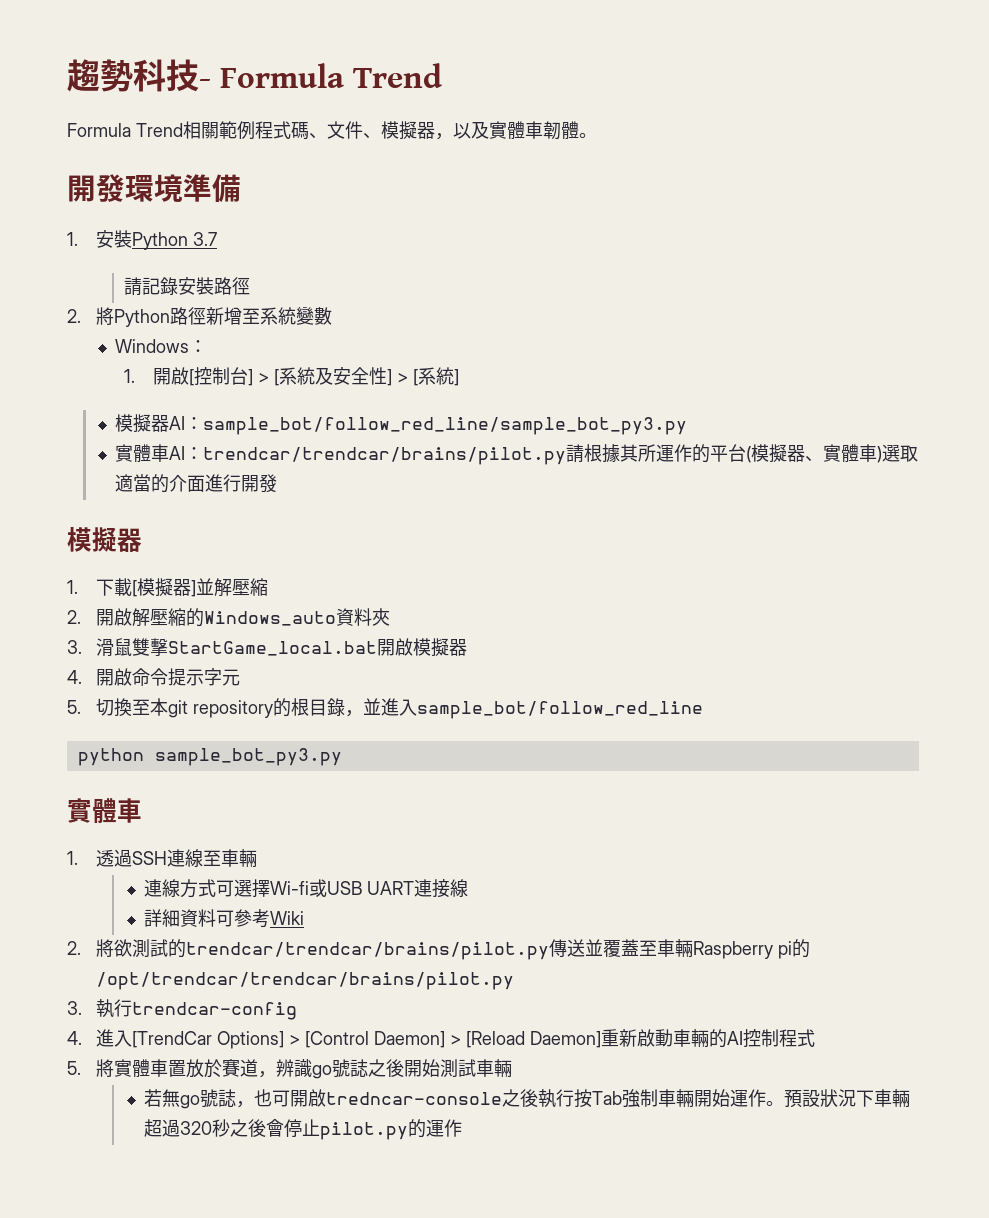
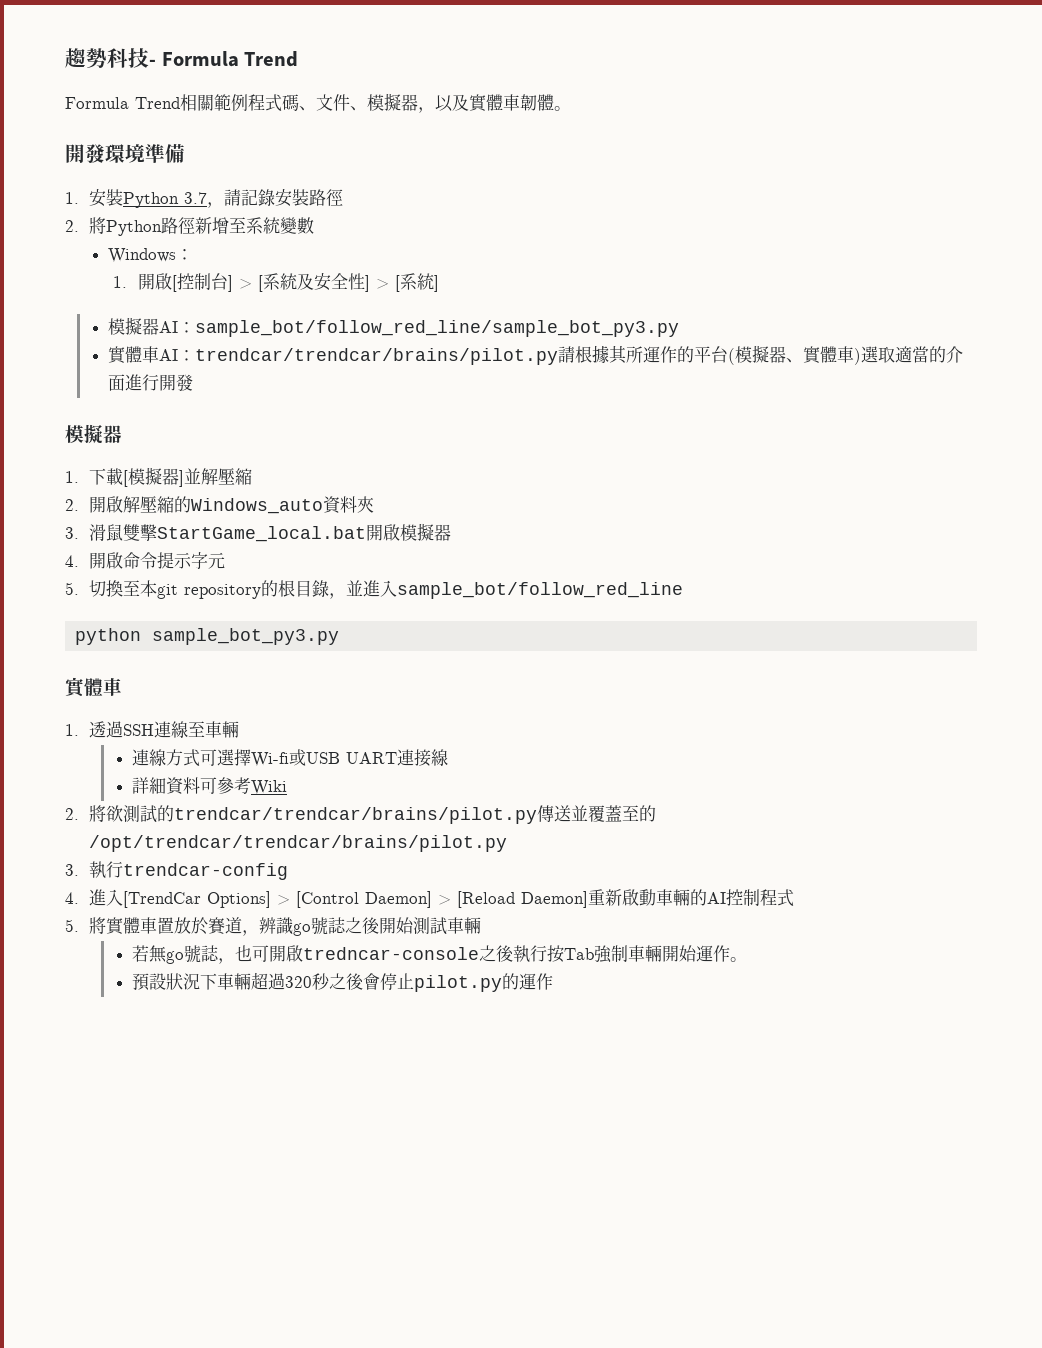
(217, 239) // -> [207,202,225,208] ，
[656,939,792,959] 車輛Raspberry pi -> (640, 813) none
(785, 1103) none -> (748, 959) //

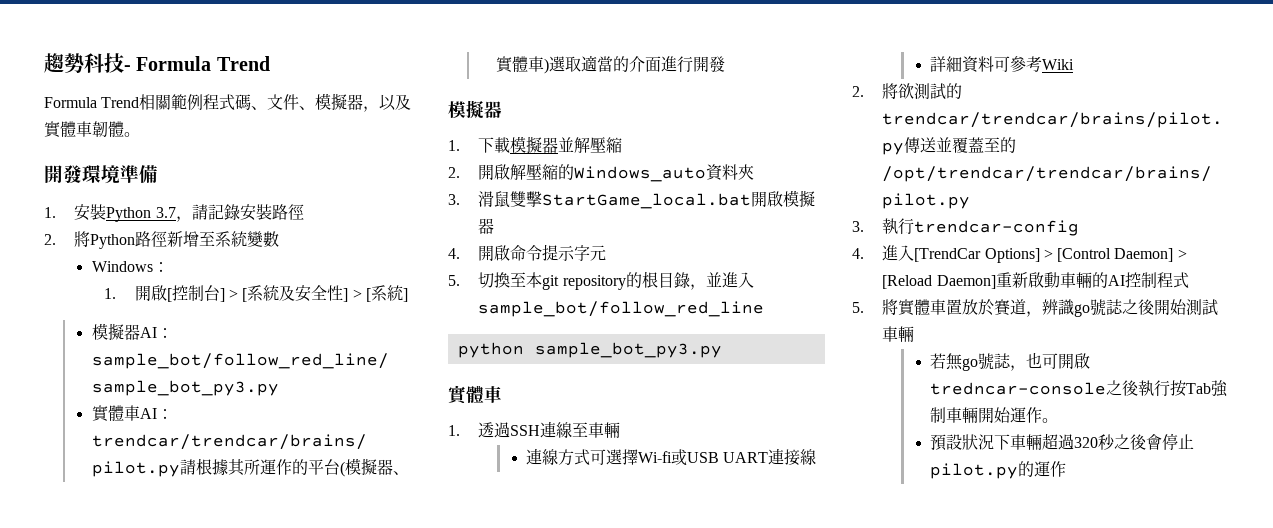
[123,467,185,487] [模擬器] -> [510,136,559,153] 模擬器

